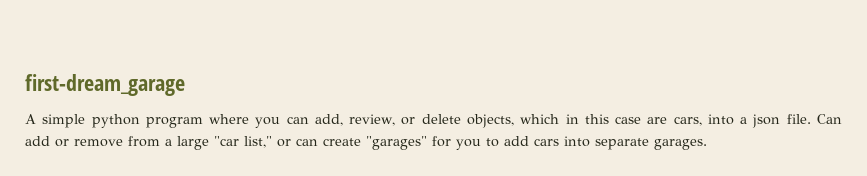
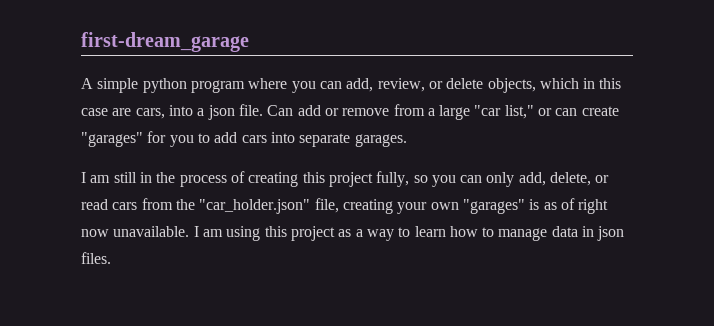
(707, 144) none -> [81,171,610,187] [81,198,609,214] [81,226,625,241] [81,252,111,264] // I am still in the process of creating this project fully, so you can only add, delete, or read cars from the "car_holder.json" file, creating your own "garages" is as of right now unavailable. I am using this project as a way to learn how to manage data in json files.

